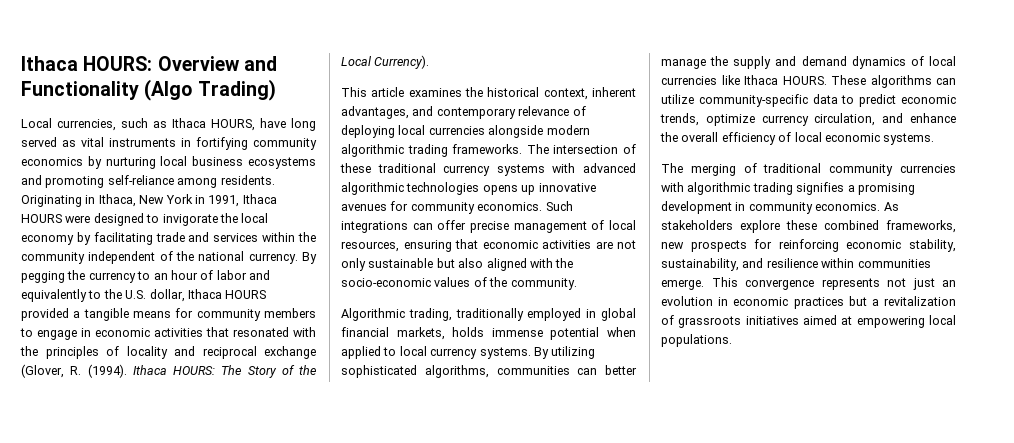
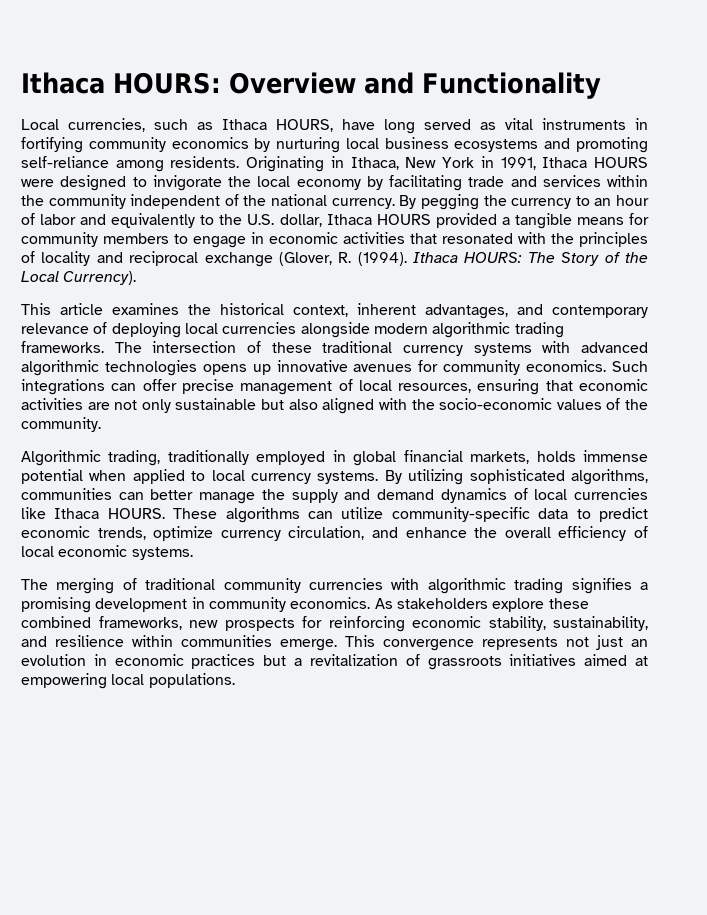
[144,79,276,101] (Algo Trading) -> (601, 85) none

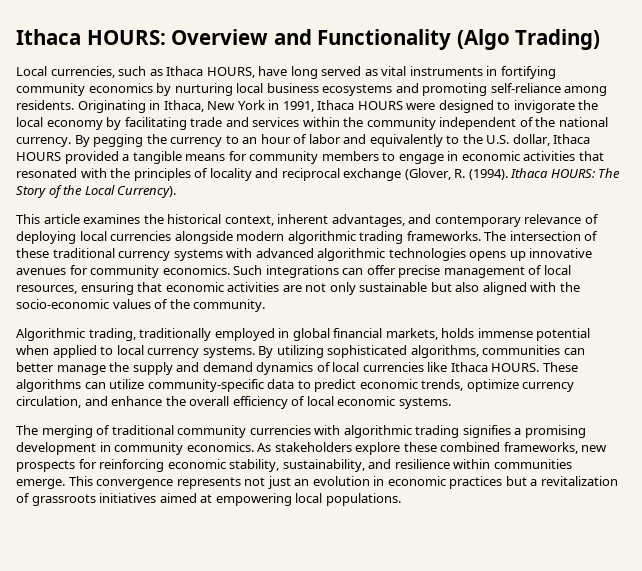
(601, 85) none -> [456,29,601,50] (Algo Trading)

